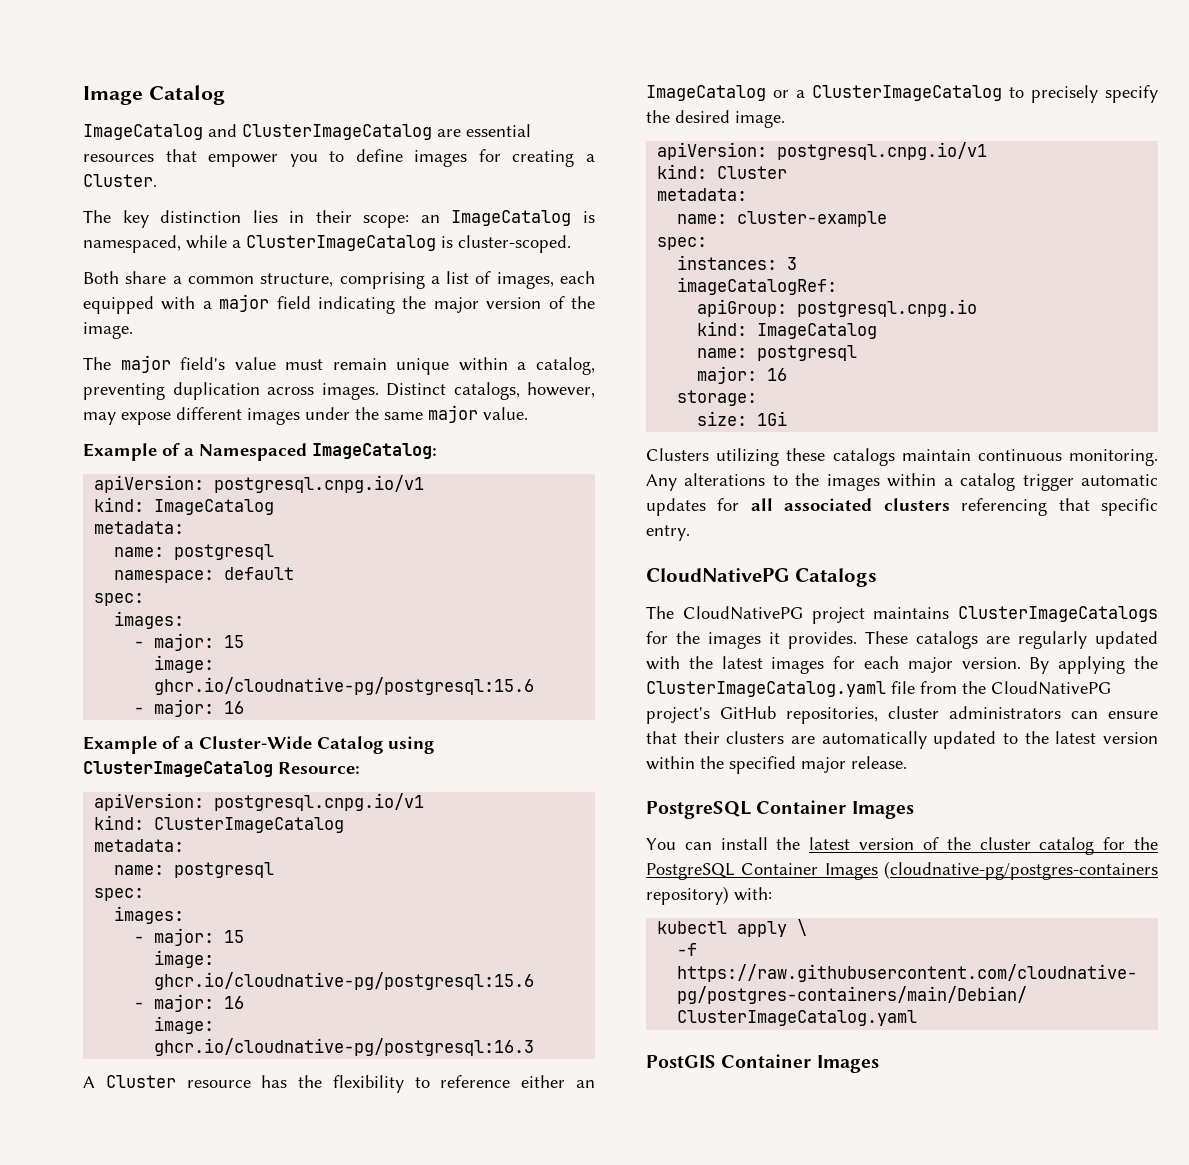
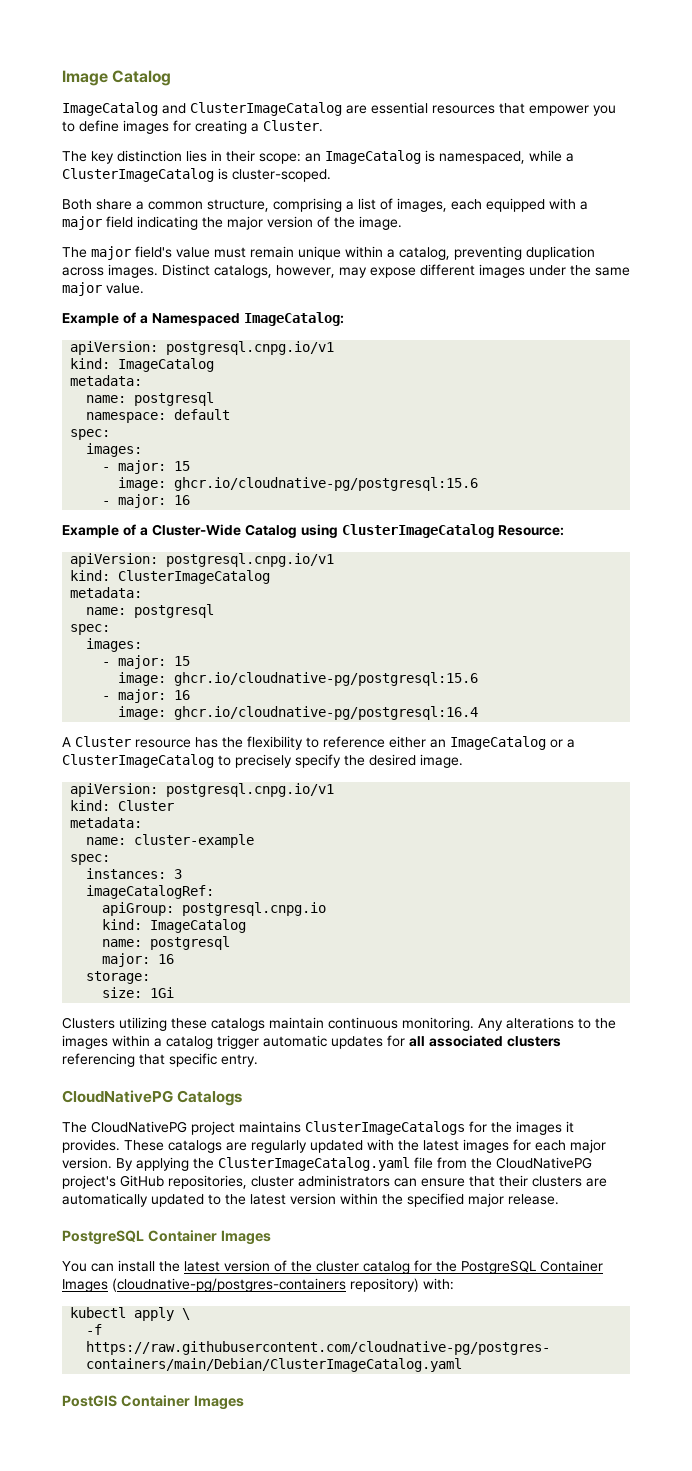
[154,1038,535,1056] ghcr.io/cloudnative-pg/postgresql:16.3 -> [174,706,479,720] ghcr.io/cloudnative-pg/postgresql:16.4

